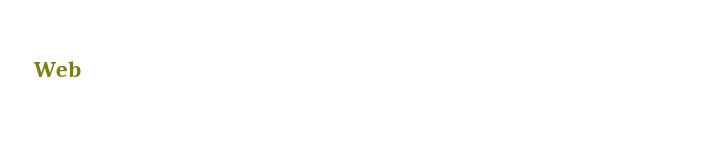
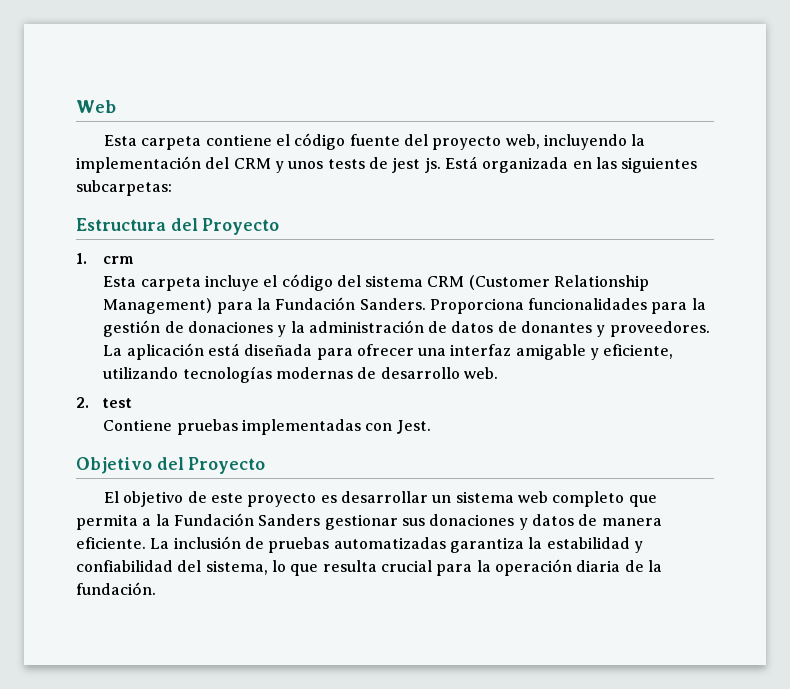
(81, 69) none -> [104,133,646,150] [76,156,698,173] [76,180,172,196] [76,218,280,235] [76,253,135,264] [103,274,650,291] [103,297,706,314] [103,320,710,337] [103,343,674,360] [103,366,498,383] [76,397,133,408] [103,419,431,435] [76,457,266,474] [104,491,657,507] [76,513,662,530] [76,536,643,553] [76,559,662,576] [76,582,156,595] // Esta carpeta contiene el código fuente del proyecto web, incluyendo la implementación del CRM y unos tests de jest js. Está organizada en las siguientes subcarpetas: // Estructura del Proyecto // 1. crm // Esta carpeta incluye el código del sistema CRM (Customer Relationship Management) para la Fundación Sanders. Proporciona funcionalidades para la gestión de donaciones y la administración de datos de donantes y proveedores. La aplicación está diseñada para ofrecer una interfaz amigable y eficiente, utilizando tecnologías modernas de desarrollo web. // 2. test // Contiene pruebas implementadas con Jest. // Objetivo del Proyecto // El objetivo de este proyecto es desarrollar un sistema web completo que permita a la Fundación Sanders gestionar sus donaciones y datos de manera eficiente. La inclusión de pruebas automatizadas garantiza la estabilidad y confiabilidad del sistema, lo que resulta crucial para la operación diaria de la fundación.

